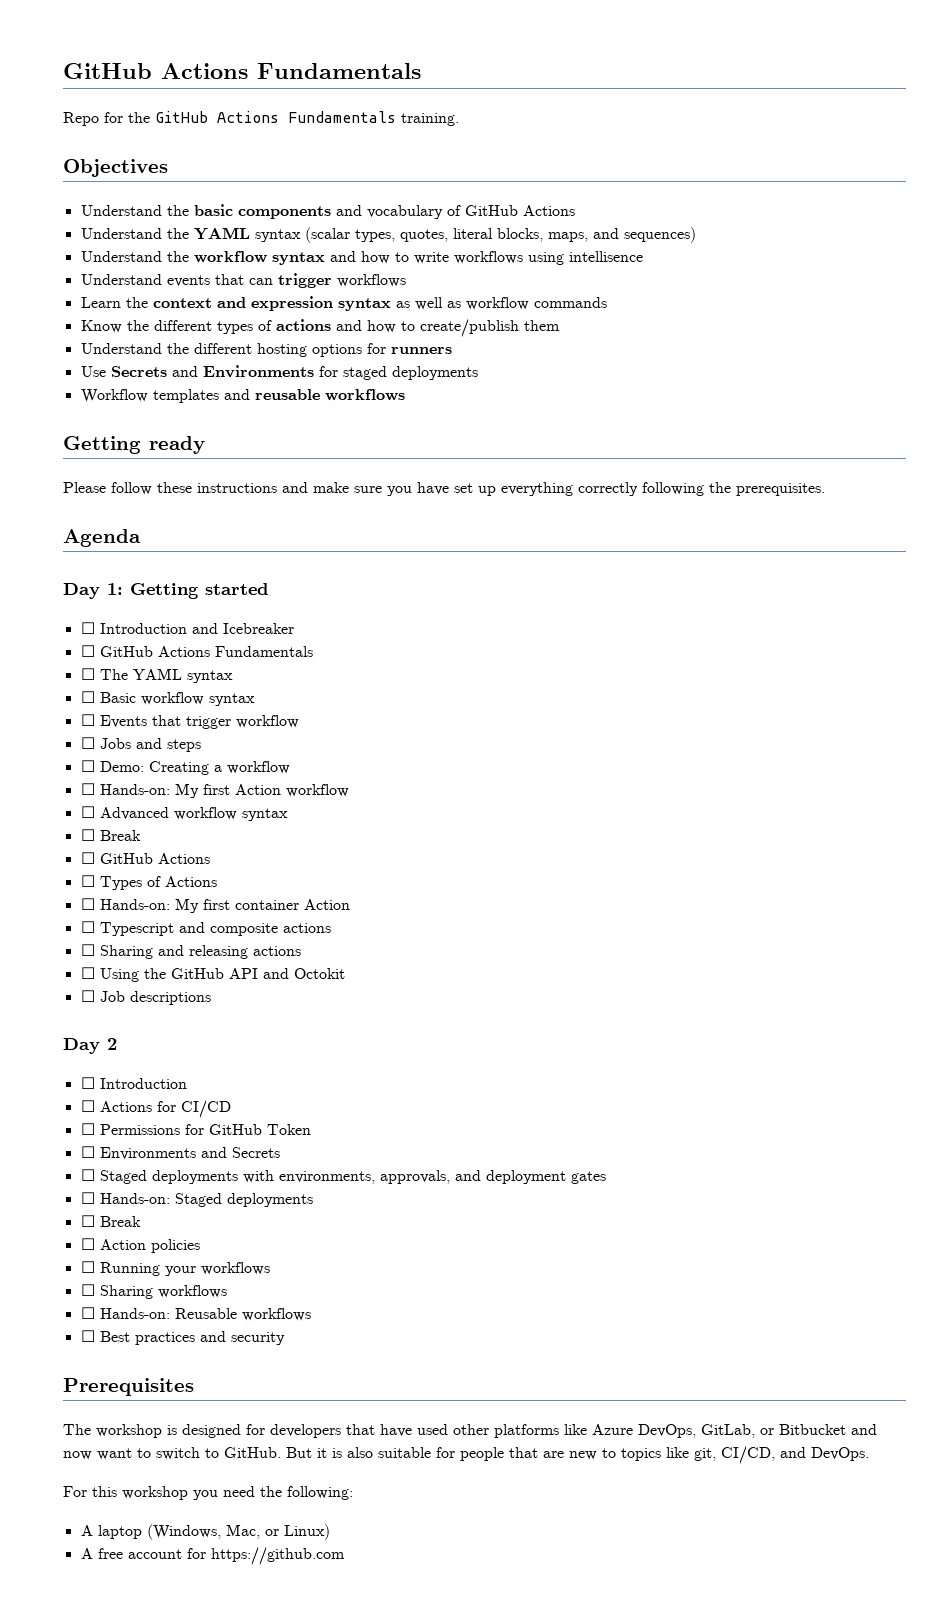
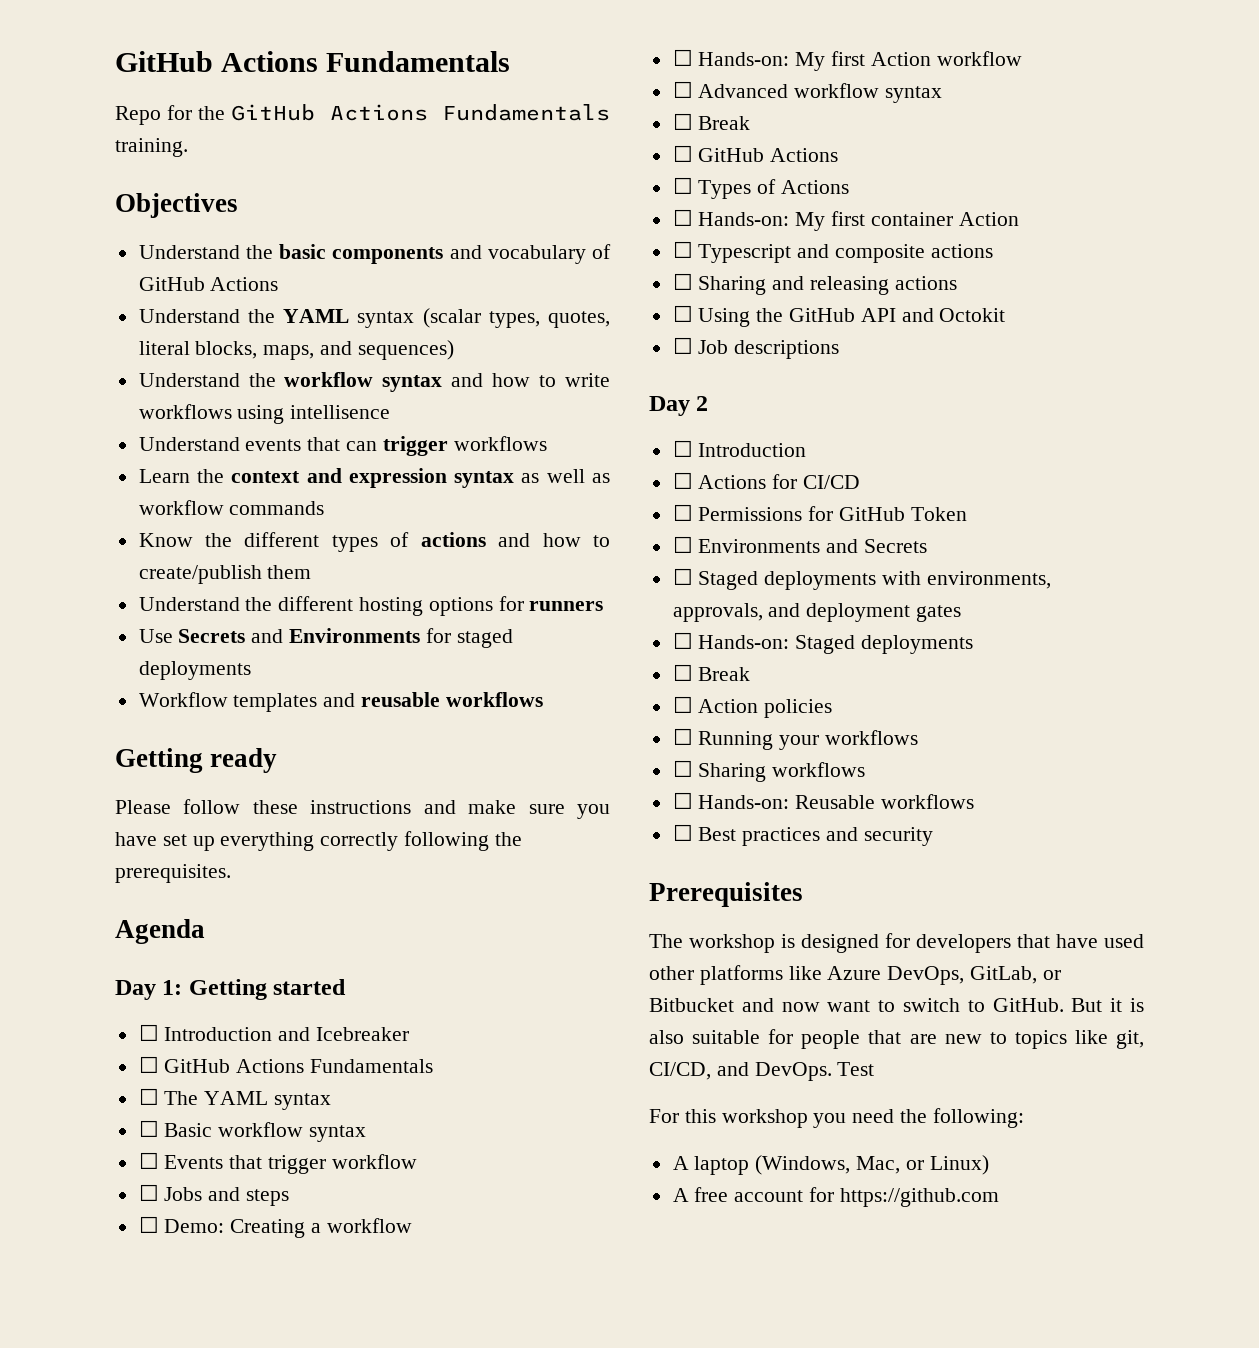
(869, 1454) none -> [837,1062,875,1076] Test

